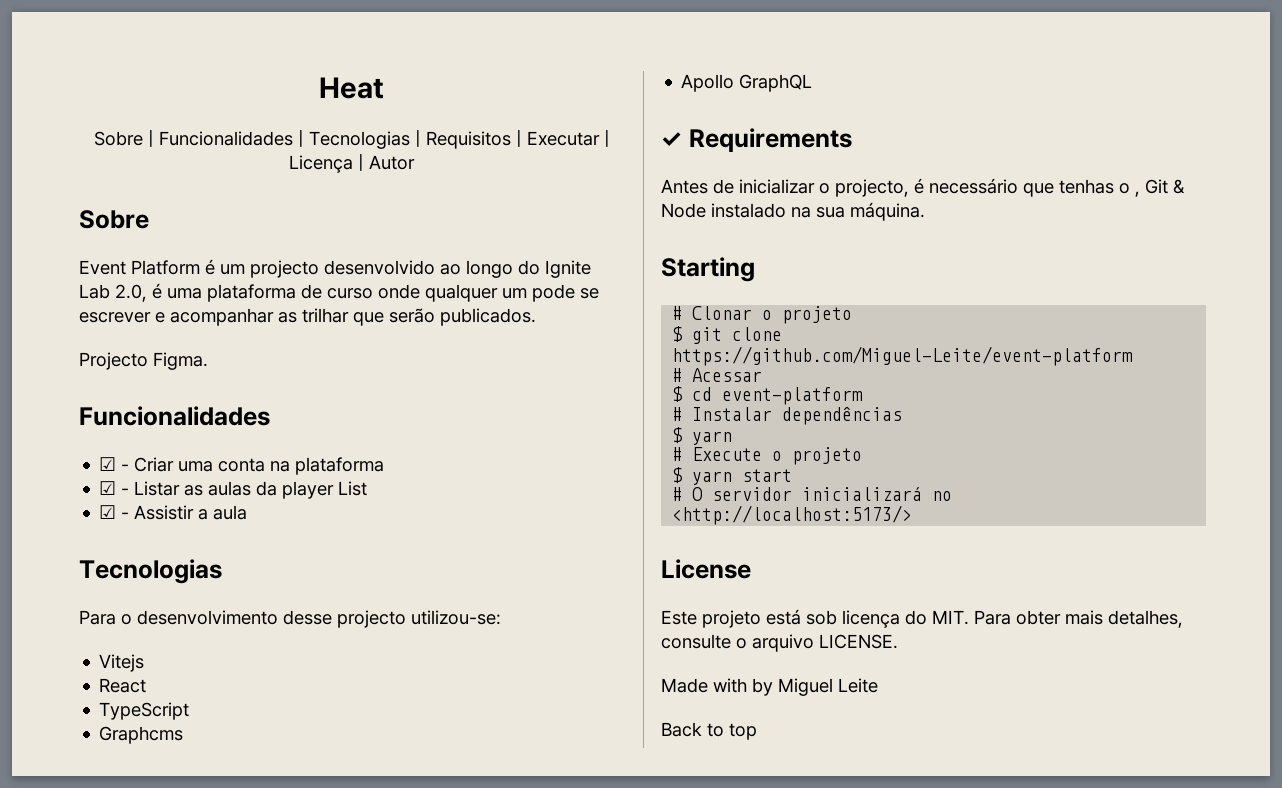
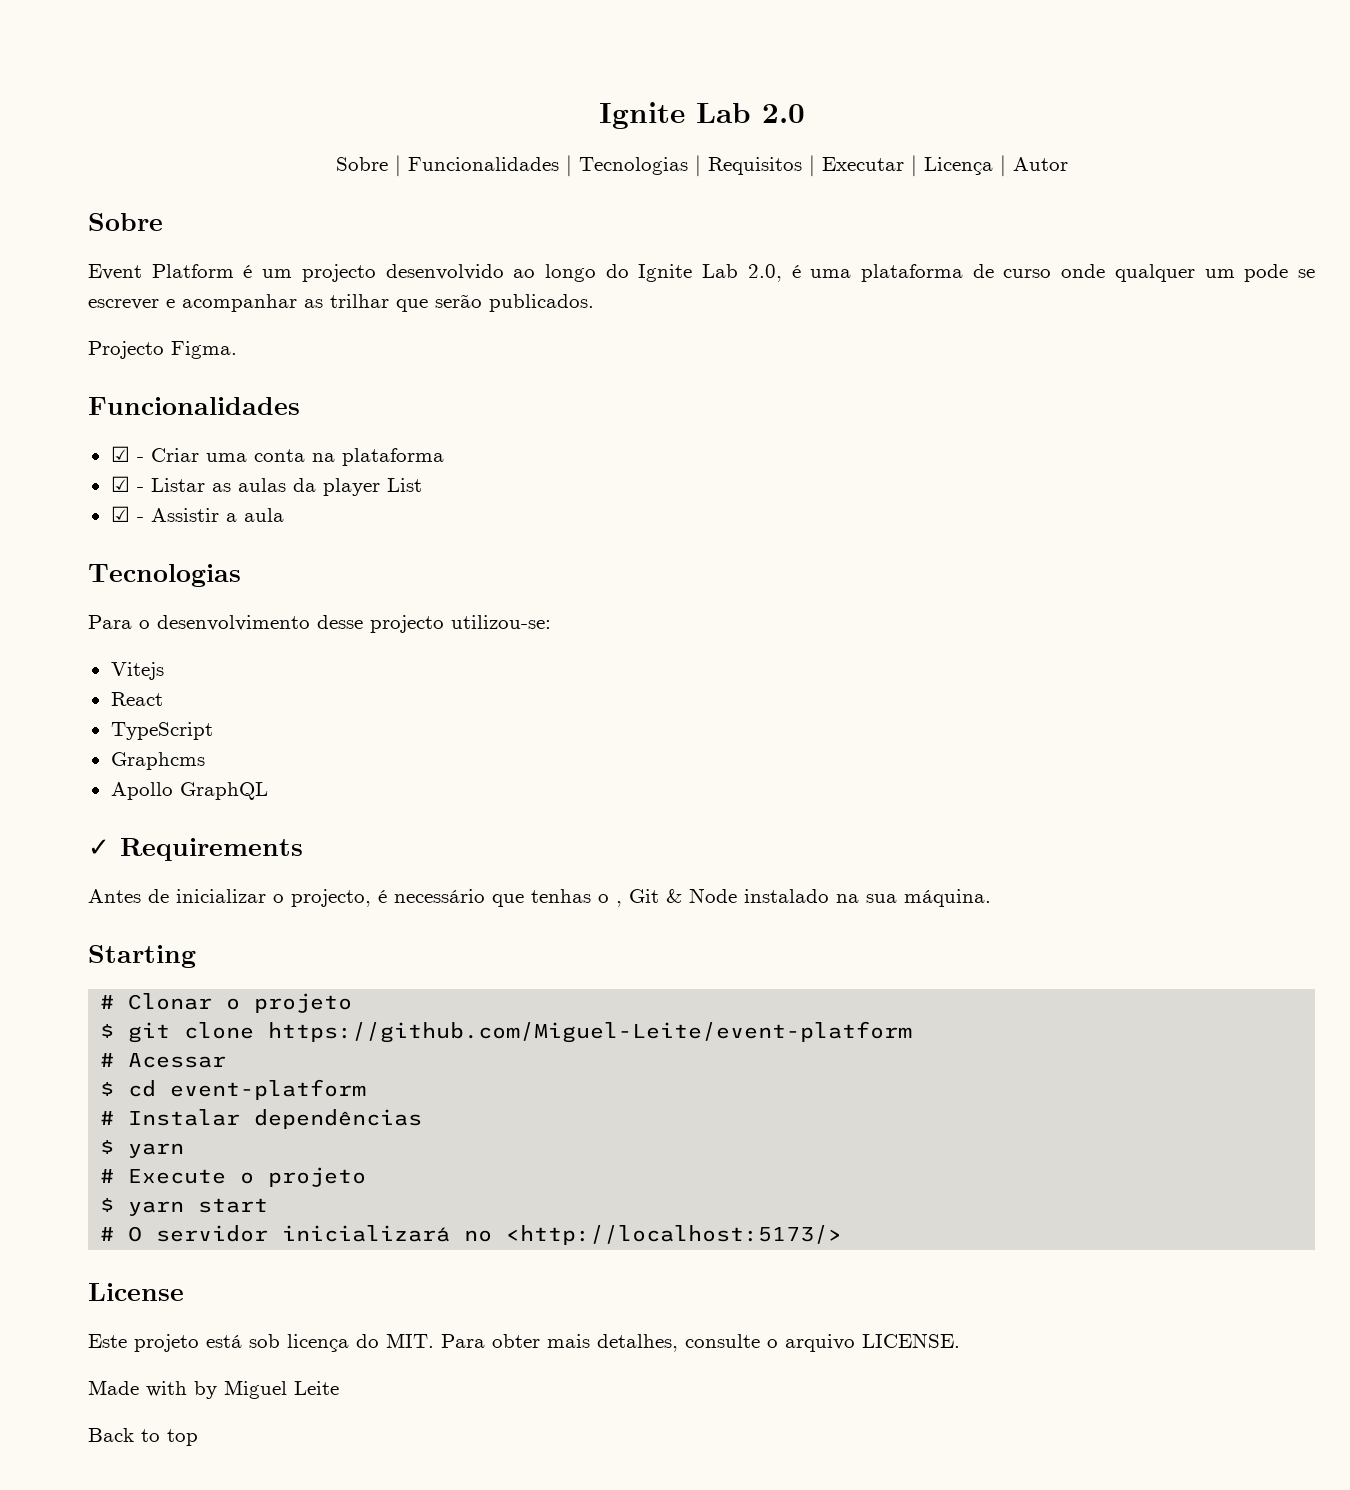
[319,77,384,99] Heat -> [598,102,805,129] Ignite Lab 2.0

